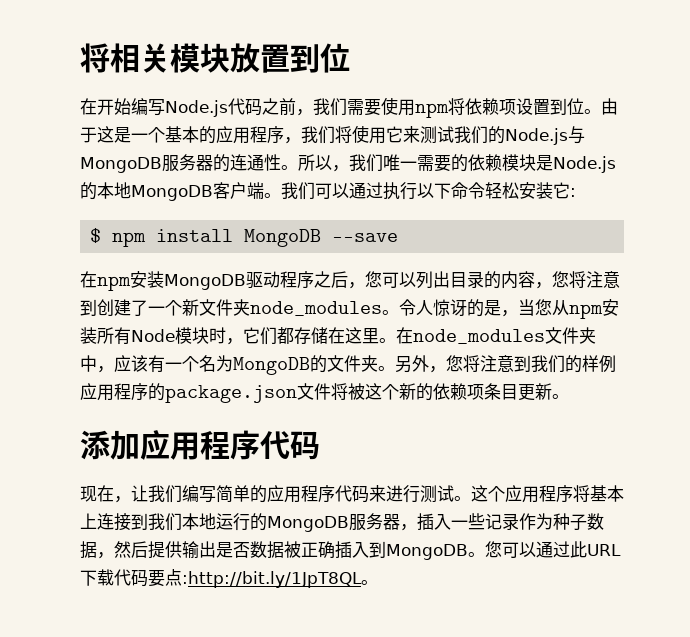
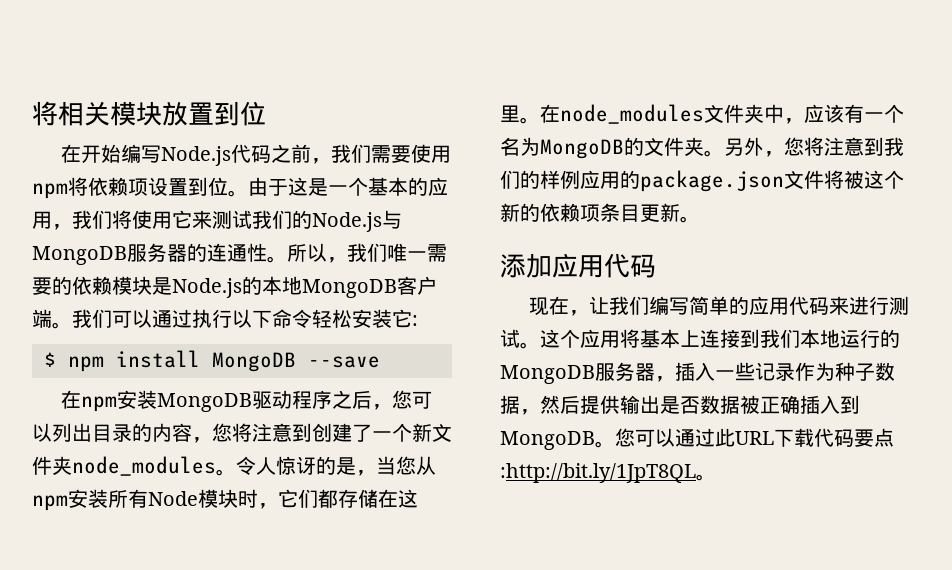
[250,126,284,144] 程序 -> (52, 220) none
[114,383,148,401] 程序 -> (620, 180) none
[200,430,260,460] 程序 -> (604, 266) none
[301,485,335,503] 程序 -> (790, 306) none
[539,485,573,503] 程序 -> (620, 339) none

